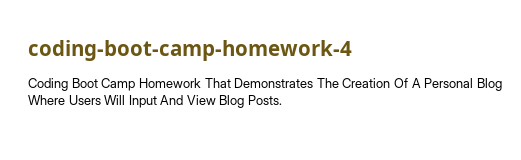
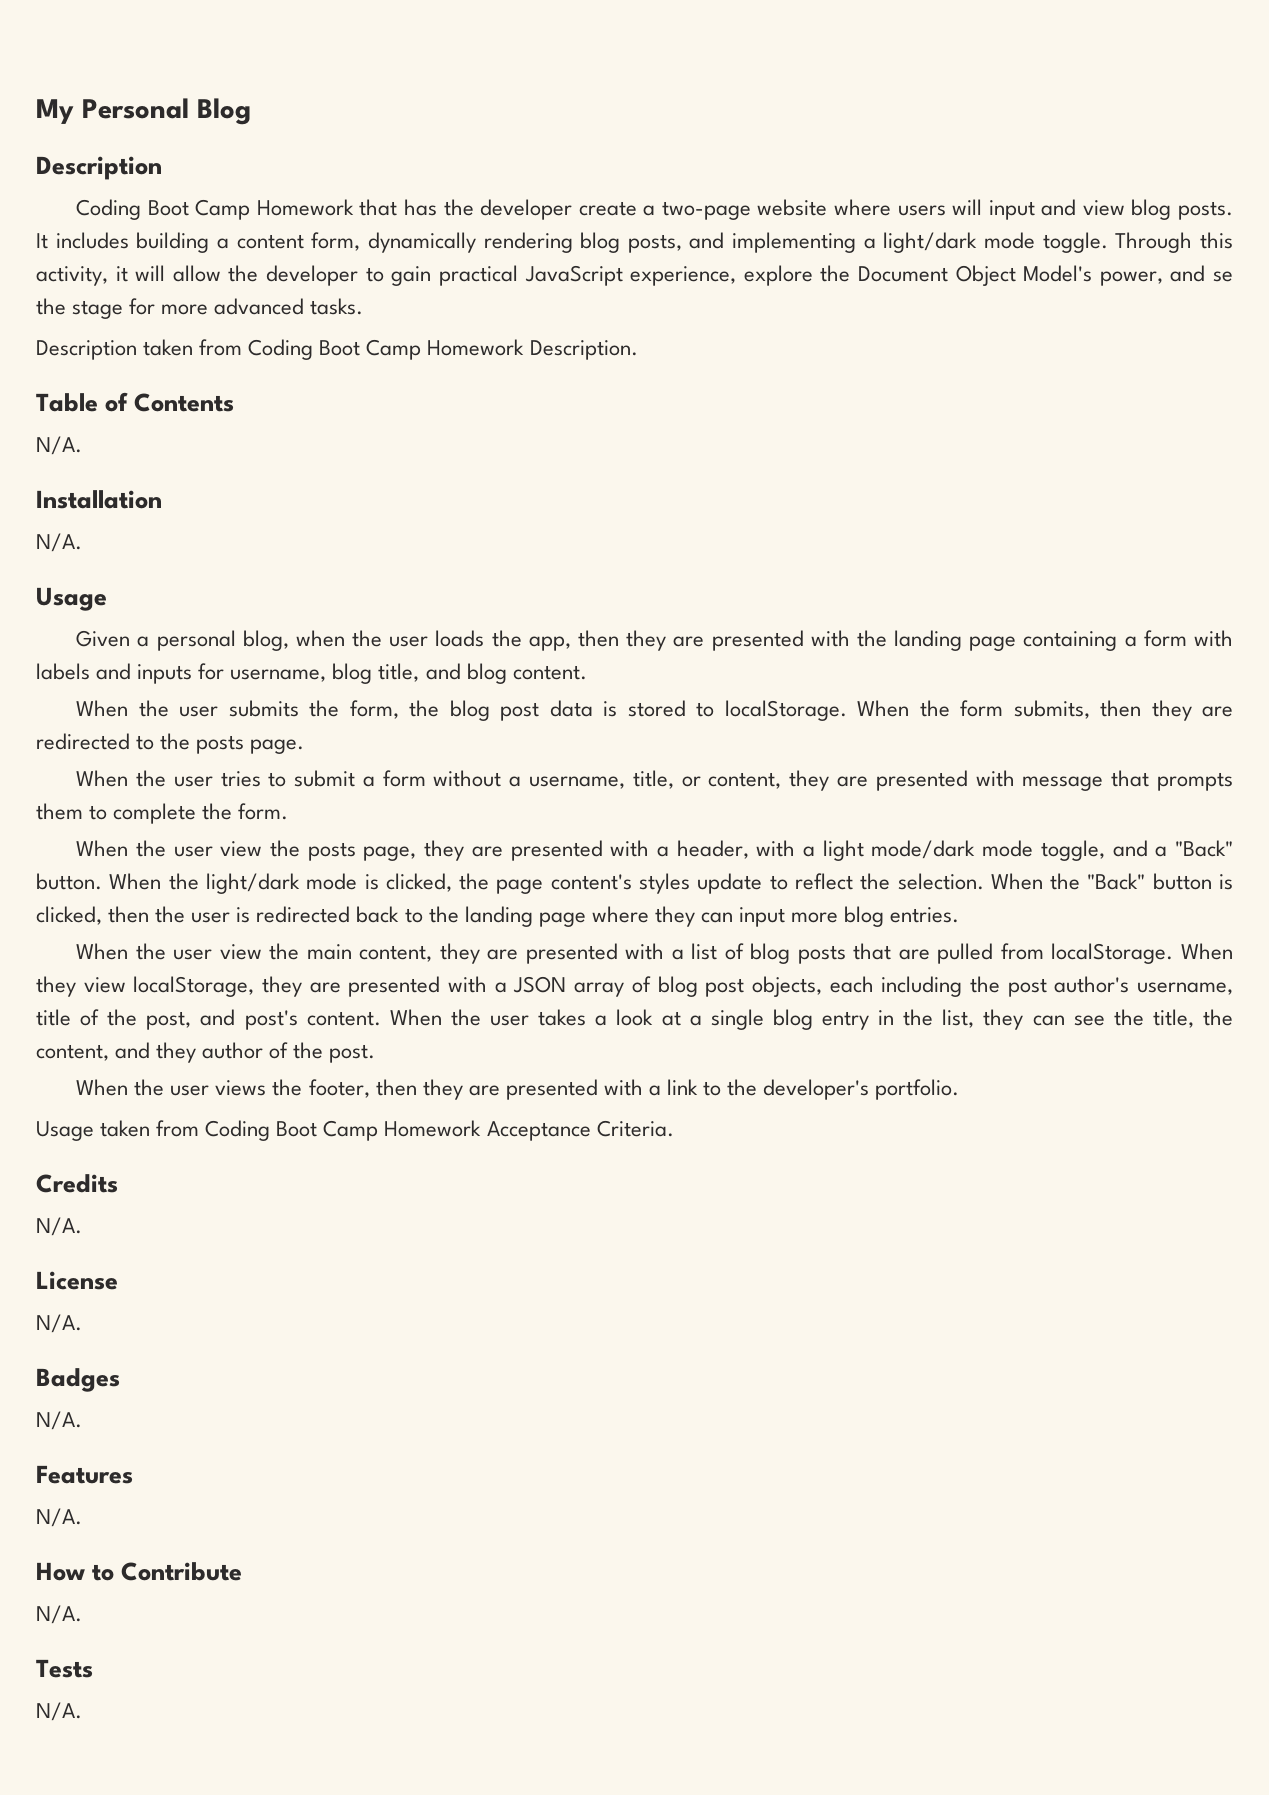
[28,40,352,61] [28,78,502,91] [28,95,282,108] coding-boot-camp-homework-4 // Coding Boot Camp Homework That Demonstrates The Creation Of A Personal Blog Where Users Will Input And View Blog Posts. -> [36,98,251,125] [36,156,162,180] [76,199,1233,220] [36,232,1233,253] [36,265,1233,286] [36,298,364,319] [36,339,638,360] [36,392,235,412] [36,436,82,455] [36,490,162,509] [36,533,82,552] [36,587,107,611] [76,630,1233,651] [36,663,587,684] [76,700,1234,721] [36,733,305,754] [76,770,1234,791] [36,803,289,824] [76,840,1233,861] [36,873,1233,894] [36,906,960,927] [76,943,1233,964] [36,976,1234,997] [36,1009,1233,1030] [36,1042,376,1063] [76,1079,960,1100] [36,1120,674,1141] [36,1174,118,1193] [36,1217,82,1236] [36,1271,118,1290] [36,1314,82,1333] [36,1368,120,1392] [36,1411,82,1430] [36,1465,133,1484] [36,1508,82,1527] [36,1562,243,1581] [36,1605,82,1624] [36,1659,93,1678] [36,1702,82,1721] My Personal Blog // Description // Coding Boot Camp Homework that has the developer create a two-page website where users will input and view blog posts. It includes building a content form, dynamically rendering blog posts, and implementing a light/dark mode toggle. Through this activity, it will allow the developer to gain practical JavaScript experience, explore the Document Object Model's power, and se the stage for more advanced tasks. // Description taken from Coding Boot Camp Homework Description. // Table of Contents // N/A. // Installation // N/A. // Usage // Given a personal blog, when the user loads the app, then they are presented with the landing page containing a form with labels and inputs for username, blog title, and blog content. // When the user submits the form, the blog post data is stored to localStorage. When the form submits, then they are redirected to the posts page. // When the user tries to submit a form without a username, title, or content, they are presented with message that prompts them to complete the form. // When the user view the posts page, they are presented with a header, with a light mode/dark mode toggle, and a "Back" button. When the light/dark mode is clicked, the page content's styles update to reflect the selection. When the "Back" button is clicked, then the user is redirected back to the landing page where they can input more blog entries. // When the user view the main content, they are presented with a list of blog posts that are pulled from localStorage. When they view localStorage, they are presented with a JSON array of blog post objects, each including the post author's username, title of the post, and post's content. When the user takes a look at a single blog entry in the list, they can see the title, the content, and they author of the post. // When the user views the footer, then they are presented with a link to the developer's portfolio. // Usage taken from Coding Boot Camp Homework Acceptance Criteria. // Credits // N/A. // License // N/A. // Badges // N/A. // Features // N/A. // How to Contribute // N/A. // Tests // N/A.

